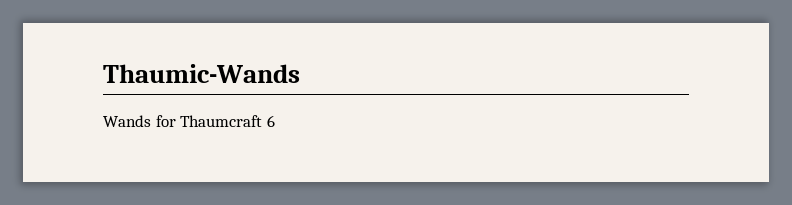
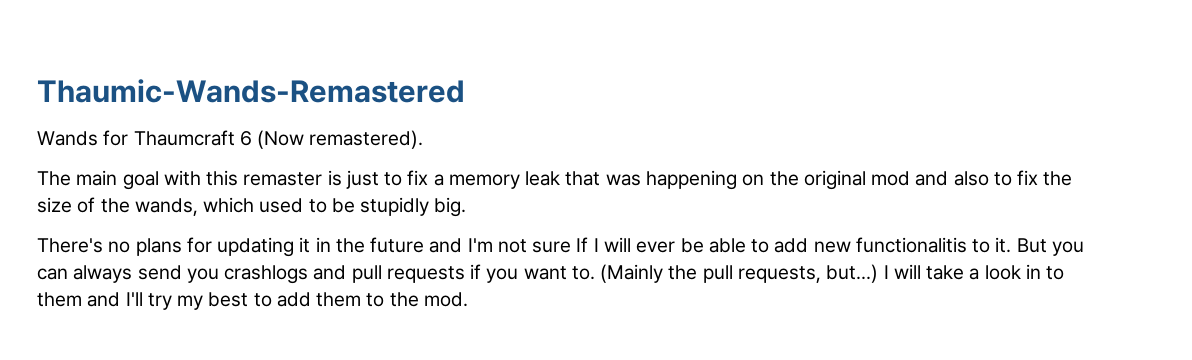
[103,64,300,83] Thaumic-Wands -> [37,79,465,103] Thaumic-Wands-Remastered
(275, 121) none -> [257,130,424,149] [37,170,1073,190] [37,197,467,217] [37,237,1084,257] [37,264,1065,284] [37,292,468,310] (Now remastered). // The main goal with this remaster is just to fix a memory leak that was happening on the original mod and also to fix the size of the wands, which used to be stupidly big. // There's no plans for updating it in the future and I'm not sure If I will ever be able to add new functionalitis to it. But you can always send you crashlogs and pull requests if you want to. (Mainly the pull requests, but...) I will take a look in to them and I'll try my best to add them to the mod.

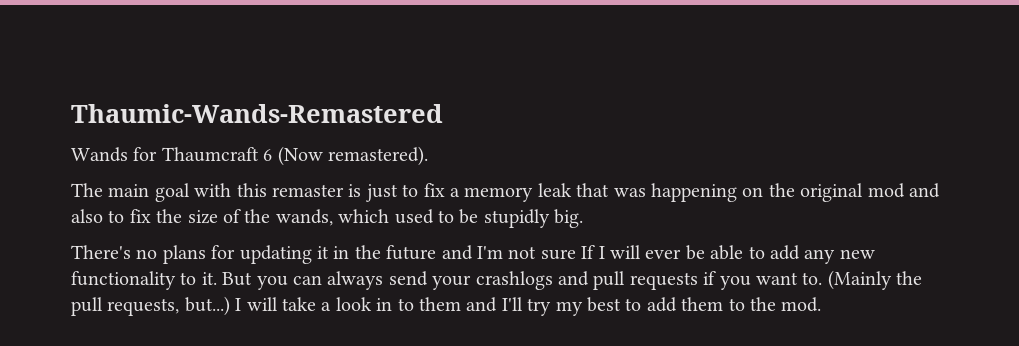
[813,237,967,253] new functionalitis -> [804,249,875,264] [71,271,176,290] any new functionality
[186,268,219,283] you -> [432,275,472,290] your

